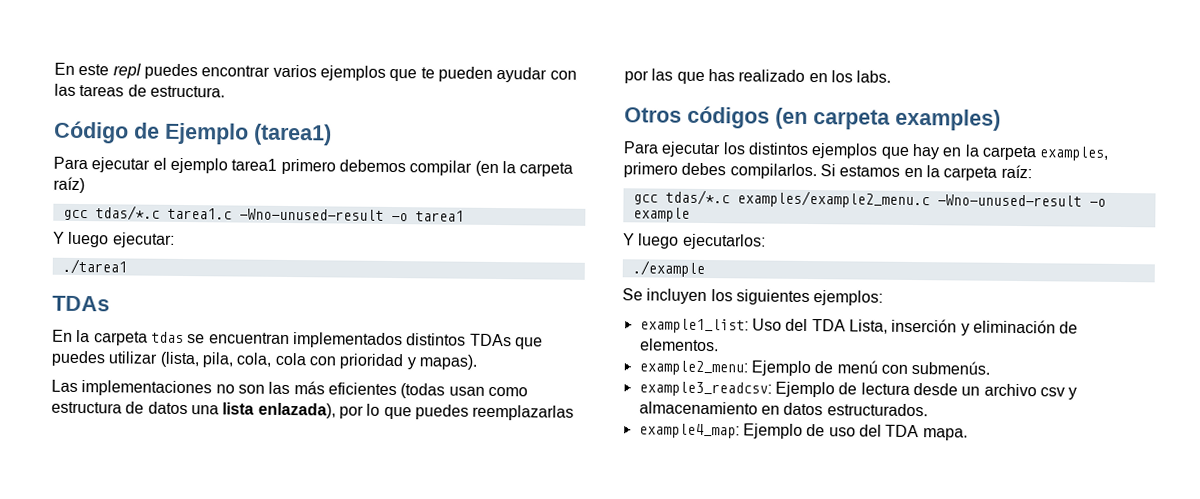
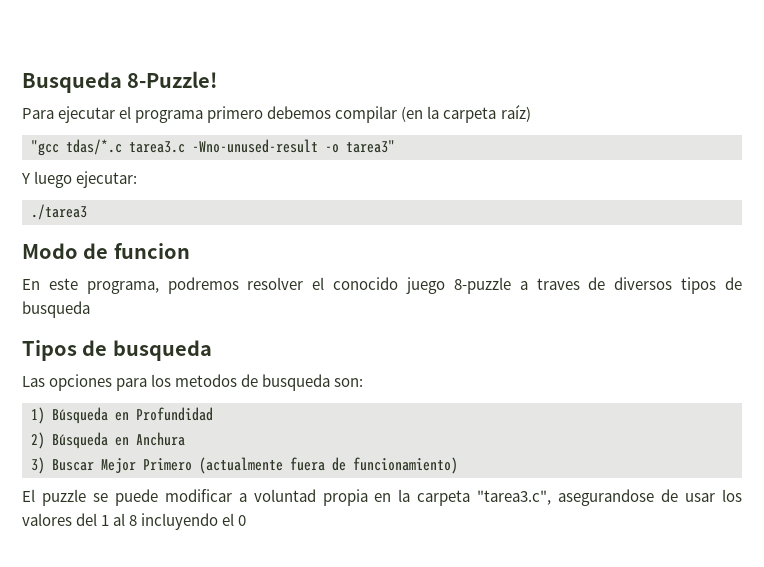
[54,62,577,83] [54,83,225,98] [53,120,332,146] En este repl puedes encontrar varios ejemplos que te pueden ayudar con las tareas de estructura. // Código de Ejemplo (tarea1) -> [22,71,218,93] Busqueda 8-Puzzle!
[169,157,278,174] ejemplo tarea1 -> [135,110,204,123] programa
[62,205,464,222] gcc tdas/*.c tarea1.c -Wno-unused-result -o tarea1 -> [31,139,395,156] "gcc tdas/*.c tarea3.c -Wno-unused-result -o tarea3"
[61,258,127,275] [52,295,110,312] [52,329,543,350] [51,350,477,370] [51,379,528,399] [51,401,575,421] [624,68,892,84] [624,105,1001,131] [623,141,1110,161] [623,162,1032,181] [632,189,1106,209] [632,207,690,222] [623,233,766,250] [631,260,705,278] [622,288,884,306] [639,318,1079,336] [639,338,719,352] [638,360,991,377] [638,381,1078,400] [638,401,928,417] [638,423,968,441] ./tarea1 // TDAs // En la carpeta tdas se encuentran implementados distintos TDAs que puedes utilizar (lista, pila, cola, cola con prioridad y mapas). // Las implementaciones no son las más eficientes (todas usan como estructura de datos una lista enlazada), por lo que puedes reemplazarlas por las que has realizado en los labs. // Otros códigos (en carpeta examples) // Para ejecutar los distintos ejemplos que hay en la carpeta examples, primero debes compilarlos. Si estamos en la carpeta raíz: // gcc tdas/*.c examples/example2_menu.c -Wno-unused-result -o example // Y luego ejecutarlos: // ./example // Se incluyen los siguientes ejemplos: // example1_list: Uso del TDA Lista, inserción y eliminación de elementos. // example2_menu: Ejemplo de menú con submenús. // example3_readcsv: Ejemplo de lectura desde un archivo csv y almacenamiento en datos estructurados. // example4_map: Ejemplo de uso del TDA mapa. -> [31,204,87,220] [22,243,190,259] [22,277,743,294] [22,301,90,318] [22,340,212,361] [22,374,364,391] [31,407,213,424] [31,432,185,449] [31,457,458,474] [22,489,742,506] [22,513,247,530] ./tarea3 // Modo de funcion // En este programa, podremos resolver el conocido juego 8-puzzle a traves de diversos tipos de busqueda // Tipos de busqueda // Las opciones para los metodos de busqueda son: // 1) Búsqueda en Profundidad // 2) Búsqueda en Anchura // 3) Buscar Mejor Primero (actualmente fuera de funcionamiento) // El puzzle se puede modificar a voluntad propia en la carpeta "tarea3.c", asegurandose de usar los valores del 1 al 8 incluyendo el 0

